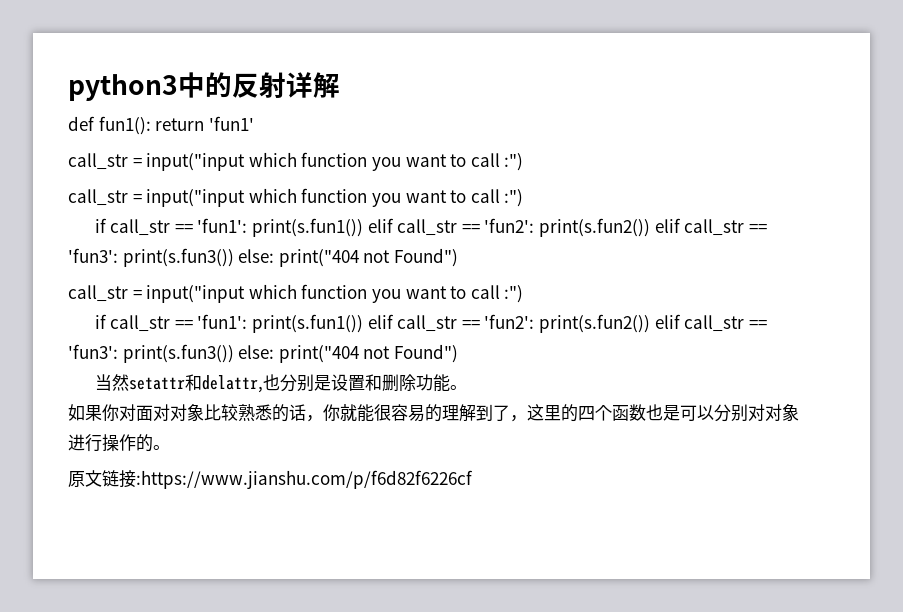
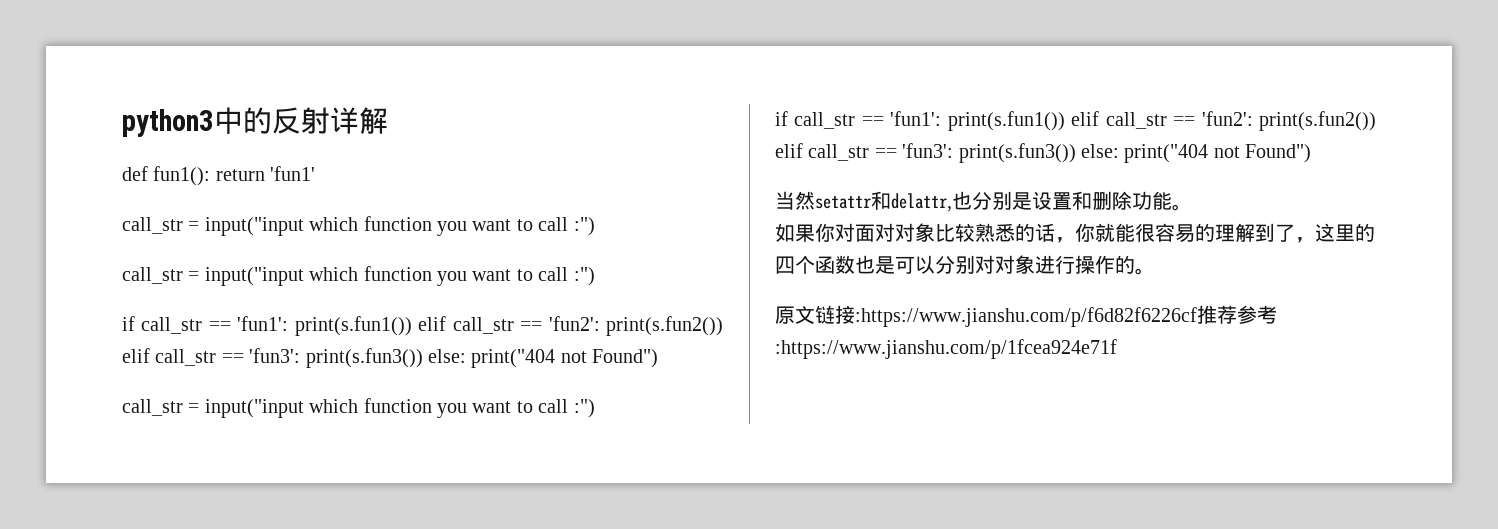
(473, 479) none -> [1197,305,1277,324] [775,339,1117,359] 推荐参考:https://www.jianshu.com/p/1fcea924e71f

